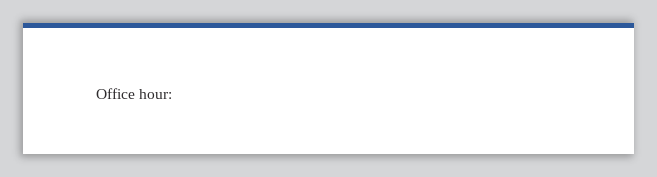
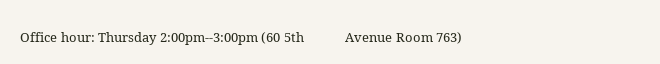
(173, 94) none -> [98,32,463,45] Thursday 2:00pm--3:00pm (60 5th Avenue Room 763)

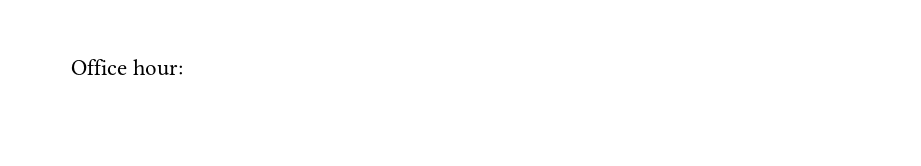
[98,32,463,45] Thursday 2:00pm--3:00pm (60 5th Avenue Room 763) -> (184, 67) none

